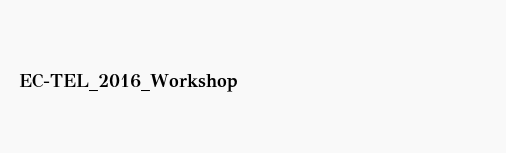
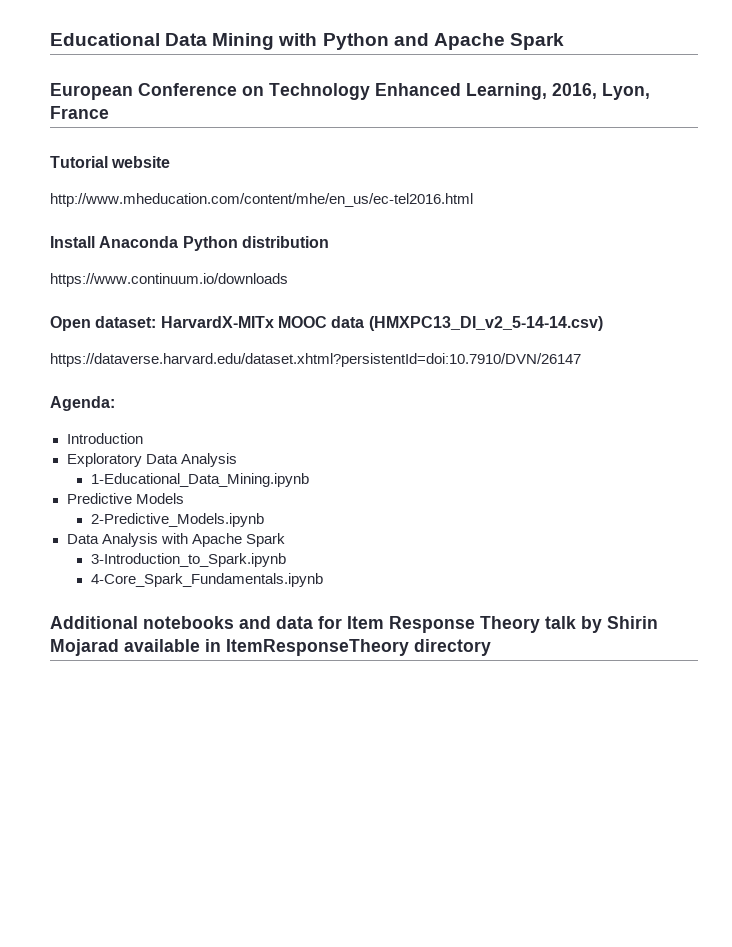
[19,73,238,92] EC-TEL_2016_Workshop -> [50,33,564,50] [50,83,650,100] [50,106,109,119] [50,156,171,168] [50,193,473,207] [50,236,329,251] [50,273,288,287] [50,316,603,331] [50,353,581,367] [50,396,115,411] [66,433,143,444] [66,453,237,467] [90,473,309,487] [66,493,184,504] [90,513,264,527] [66,533,285,547] [90,553,286,567] [90,573,323,587] [50,616,658,633] [50,639,491,656] Educational Data Mining with Python and Apache Spark // European Conference on Technology Enhanced Learning, 2016, Lyon, France // Tutorial website // http://www.mheducation.com/content/mhe/en_us/ec-tel2016.html // Install Anaconda Python distribution // https://www.continuum.io/downloads // Open dataset: HarvardX-MITx MOOC data (HMXPC13_DI_v2_5-14-14.csv) // https://dataverse.harvard.edu/dataset.xhtml?persistentId=doi:10.7910/DVN/26147 // Agenda: // Introduction // Exploratory Data Analysis // 1-Educational_Data_Mining.ipynb // Predictive Models // 2-Predictive_Models.ipynb // Data Analysis with Apache Spark // 3-Introduction_to_Spark.ipynb // 4-Core_Spark_Fundamentals.ipynb // Additional notebooks and data for Item Response Theory talk by Shirin Mojarad available in ItemResponseTheory directory

